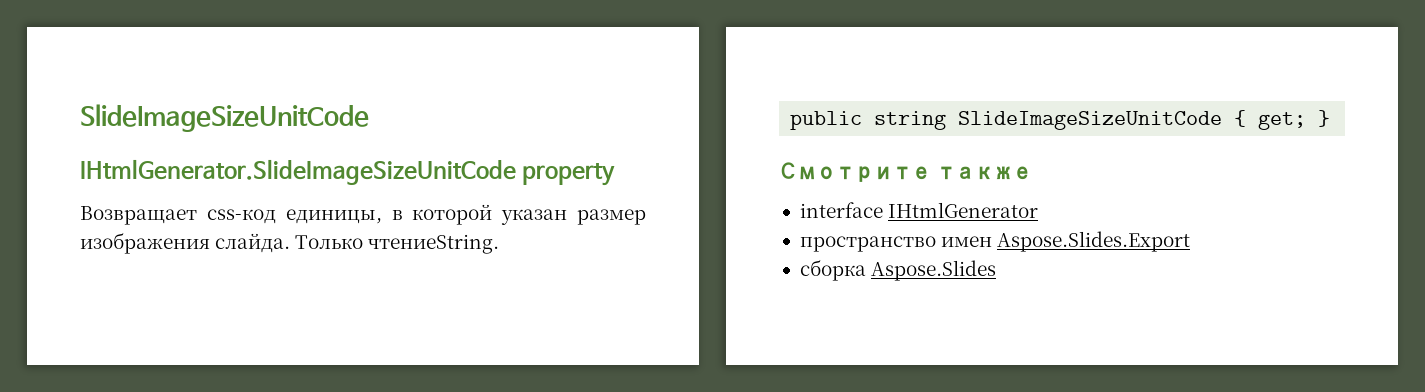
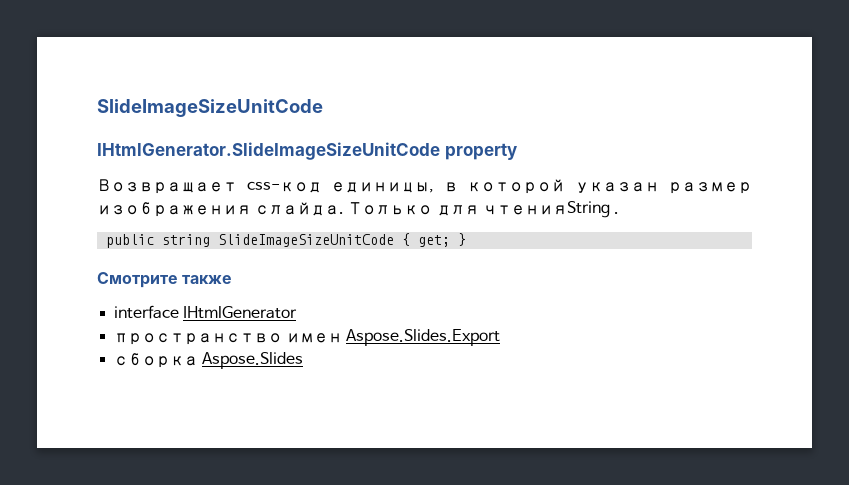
[368,234,500,254] чтениеString. -> [436,201,619,218] для чтенияString .

